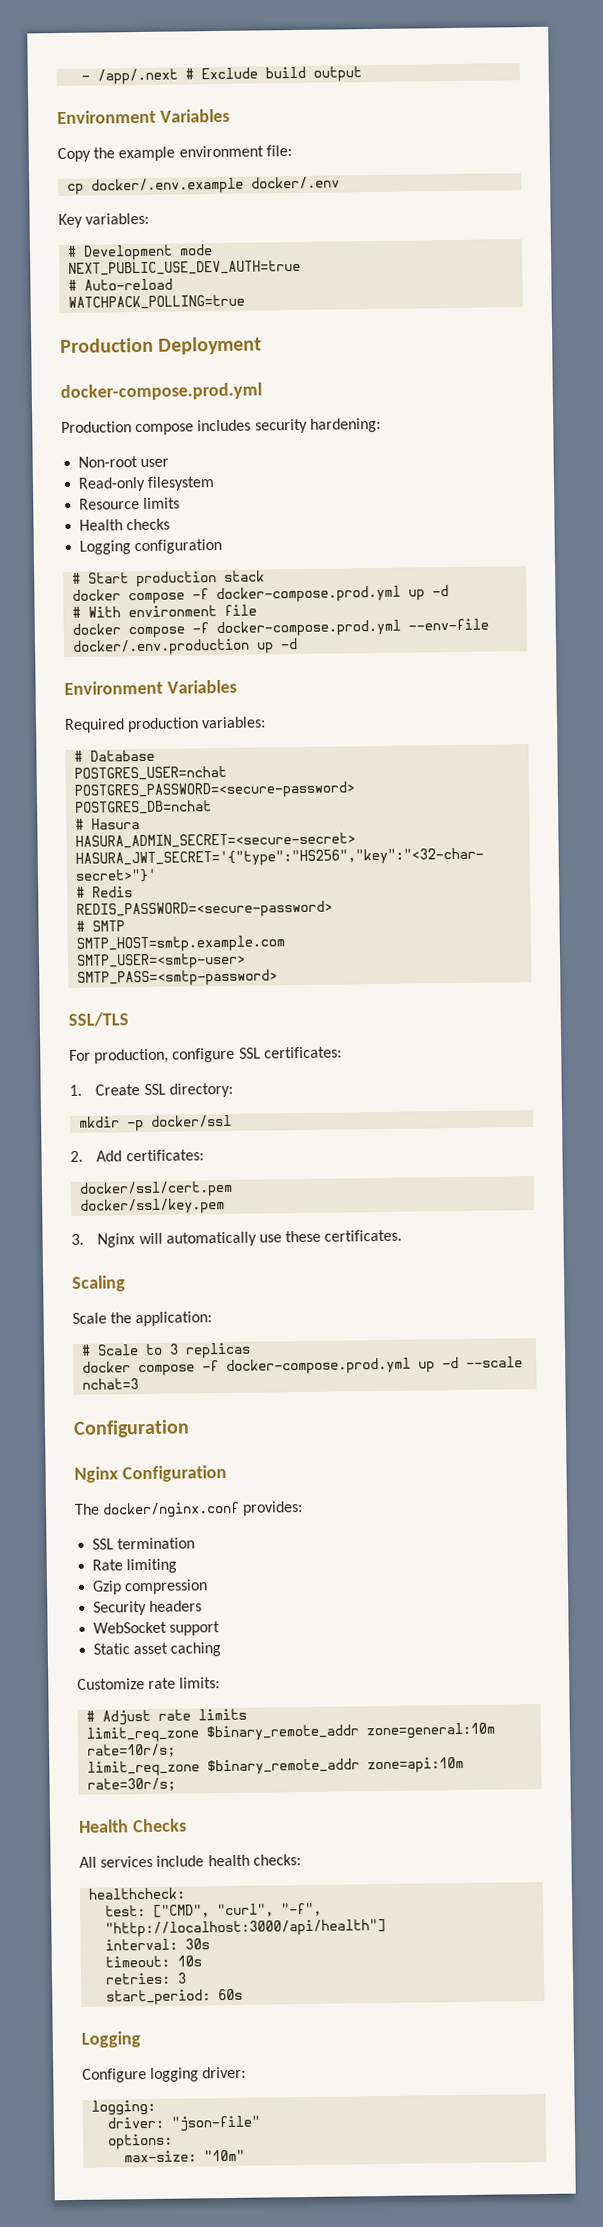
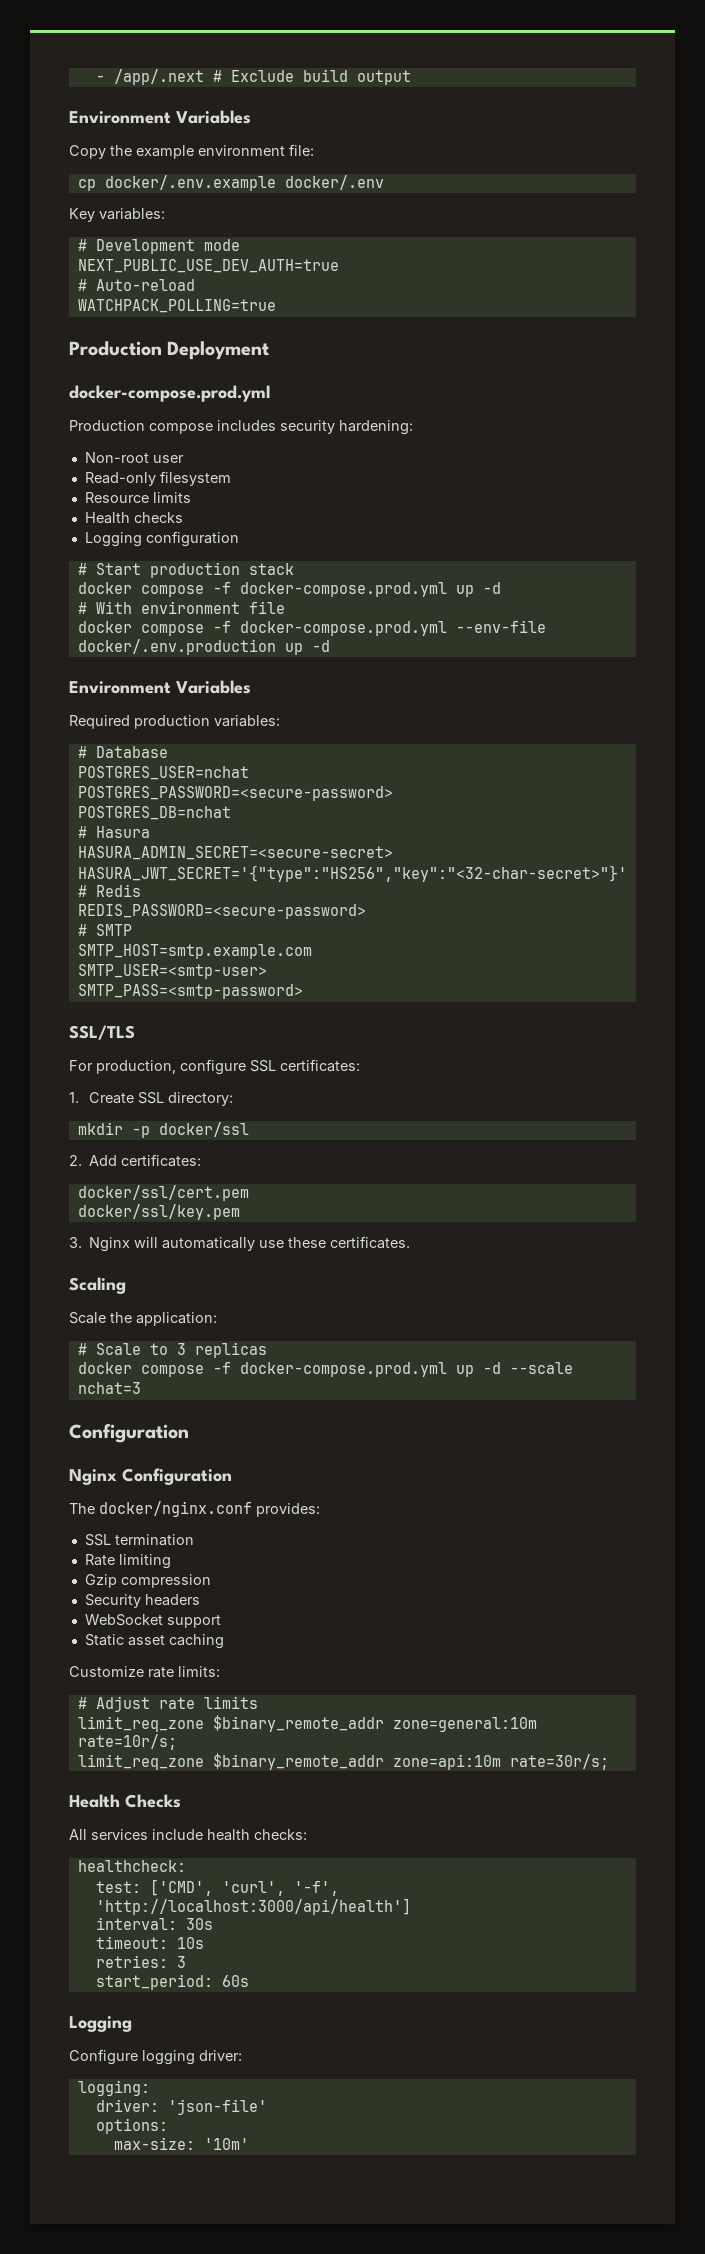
[153,1902,323,1918] [105,1918,387,1938] ["CMD", "curl", "-f", "http://localhost:3000/api/health"] -> [149,1879,339,1896] [95,1898,411,1915] ['CMD', 'curl', '-f', 'http://localhost:3000/api/health']
[171,2115,261,2132] "json-file" -> [167,2099,267,2115] 'json-file'
[204,2149,246,2162] "10m" -> [203,2138,249,2150] '10m'

